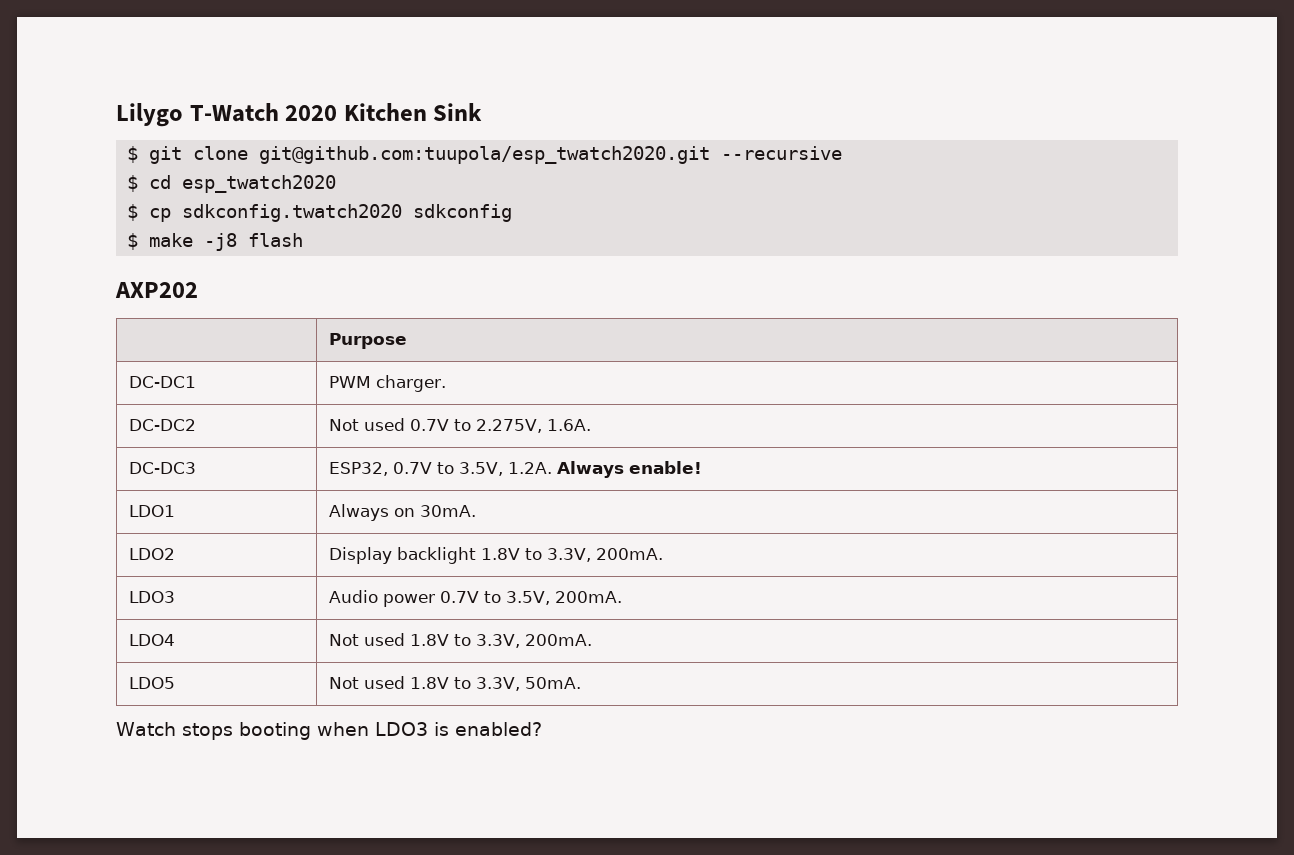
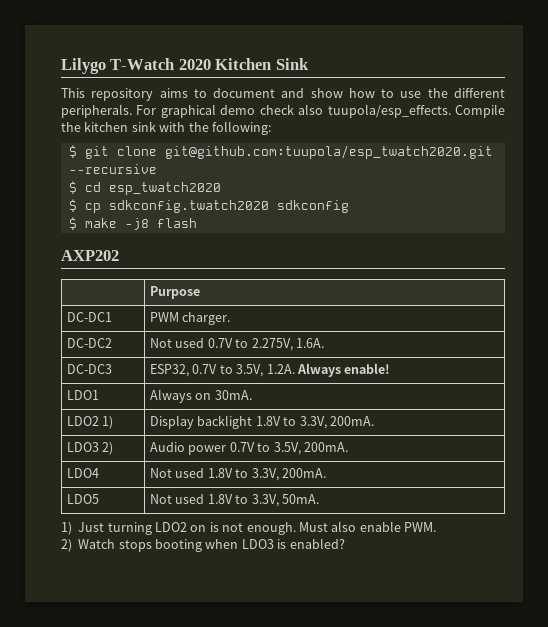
(483, 112) none -> [61,88,505,101] [61,104,505,118] [61,121,271,135] // This repository aims to document and show how to use the different peripherals. For graphical demo check also tuupola/esp_effects. Compile the kitchen sink with the following:
(176, 554) none -> [102,416,114,429] 1)
(176, 597) none -> [102,442,114,455] 2)
(582, 683) none -> [61,521,436,535] [61,539,72,552] 1) Just turning LDO2 on is not enough. Must also enable PWM. // 2)

